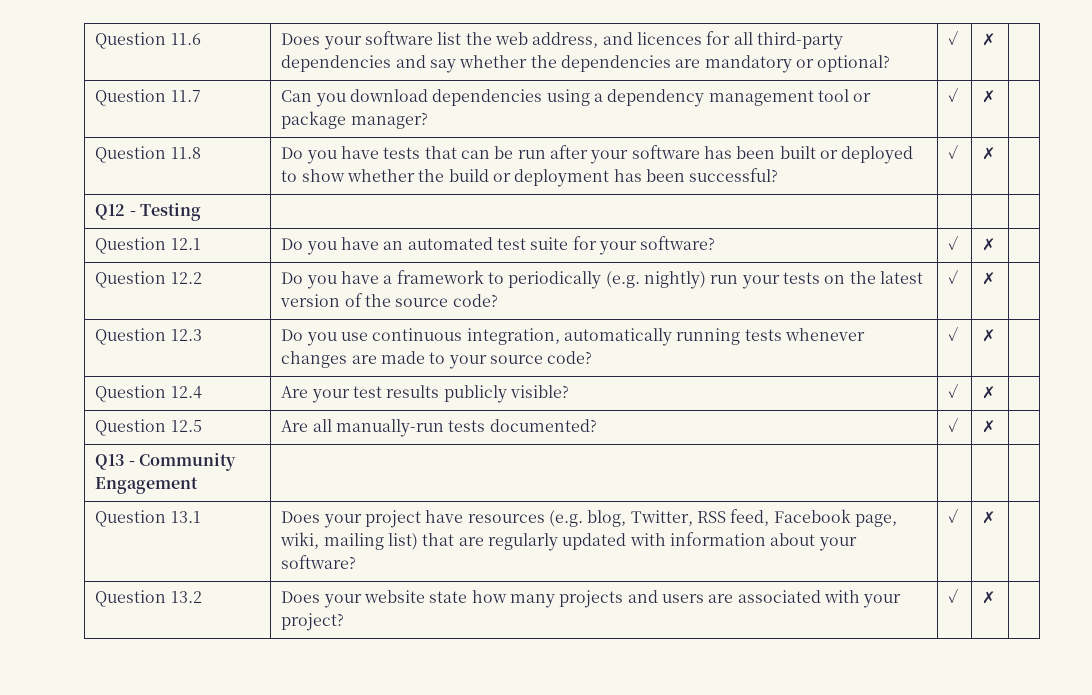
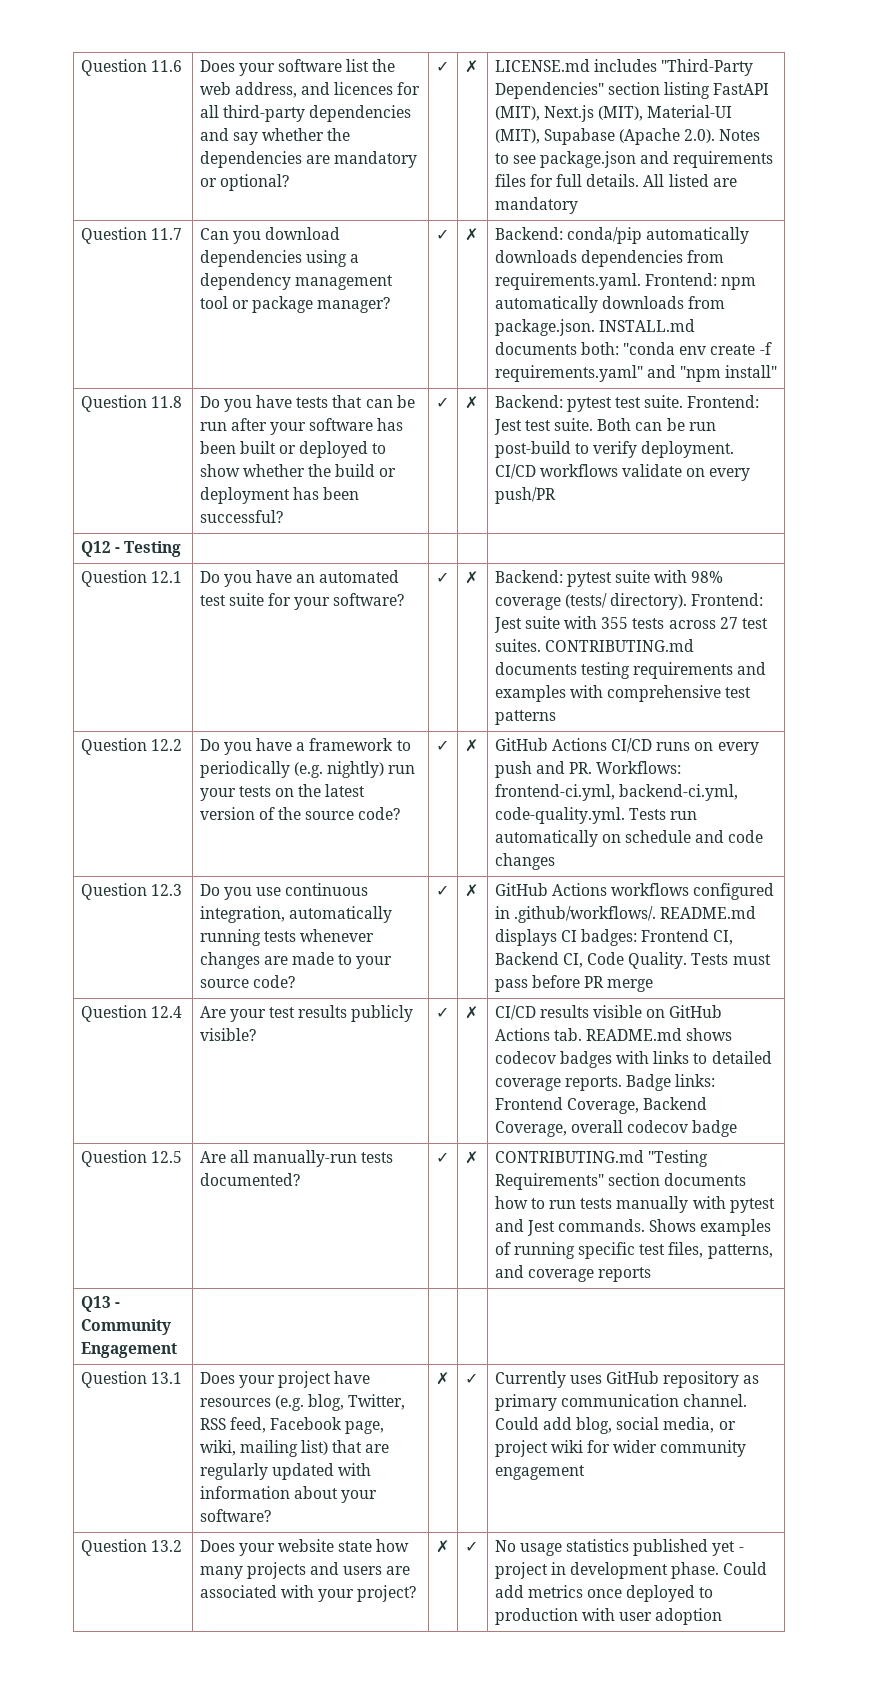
(996, 39) none -> [494,59,754,76] [494,82,770,99] [494,105,733,122] [494,128,761,145] [494,151,774,168] [494,174,737,187] [494,197,578,214] LICENSE.md includes "Third-Party Dependencies" section listing FastAPI (MIT), Next.js (MIT), Material-UI (MIT), Supabase (Apache 2.0). Notes to see package.json and requirements files for full details. All listed are mandatory
(996, 96) none -> [494,227,750,244] [494,250,725,267] [494,273,757,290] [494,296,726,313] [494,319,695,336] [494,342,772,355] [494,365,778,382] Backend: conda/pip automatically downloads dependencies from requirements.yaml. Frontend: npm automatically downloads from package.json. INSTALL.md documents both: "conda env create -f requirements.yaml" and "npm install"
(996, 153) none -> [494,395,760,412] [493,418,716,435] [494,441,735,458] [494,464,751,481] [494,487,556,504] Backend: pytest test suite. Frontend: Jest test suite. Both can be run post-build to verify deployment. CI/CD workflows validate on every push/PR
(996, 244) none -> [494,570,724,587] [494,593,764,610] [493,616,768,633] [494,639,694,652] [494,662,767,679] [494,685,752,702] [494,710,556,725] Backend: pytest suite with 98% coverage (tests/ directory). Frontend: Jest suite with 355 tests across 27 test suites. CONTRIBUTING.md documents testing requirements and examples with comprehensive test patterns
(996, 278) none -> [494,738,759,755] [494,761,682,778] [494,784,738,801] [494,807,698,824] [494,830,764,847] [494,853,555,870] GitHub Actions CI/CD runs on every push and PR. Workflows: frontend-ci.yml, backend-ci.yml, code-quality.yml. Tests run automatically on schedule and code changes
(996, 335) none -> [494,883,775,900] [494,906,757,923] [494,929,734,946] [494,952,771,969] [494,975,654,992] GitHub Actions workflows configured in .github/workflows/. README.md displays CI badges: Frontend CI, Backend CI, Code Quality. Tests must pass before PR merge
(996, 392) none -> [494,1005,723,1020] [494,1028,733,1041] [494,1051,772,1068] [494,1074,716,1091] [494,1097,708,1114] [494,1120,738,1137] CI/CD results visible on GitHub Actions tab. README.md shows codecov badges with links to detailed coverage reports. Badge links: Frontend Coverage, Backend Coverage, overall codecov badge
(996, 426) none -> [494,1150,708,1167] [494,1173,747,1190] [494,1196,775,1213] [494,1219,772,1236] [494,1242,773,1259] [494,1265,652,1282] CONTRIBUTING.md "Testing Requirements" section documents how to run tests manually with pytest and Jest commands. Shows examples of running specific test files, patterns, and coverage reports
[948,508,959,523] [982,511,996,524] | ✓ | ✗ | -> [435,1372,449,1385] [464,1373,478,1384] [494,1371,760,1388] [494,1394,748,1411] [494,1417,736,1434] [494,1440,747,1457] [494,1465,585,1480] | ✗ | ✓ | Currently uses GitHub repository as primary communication channel. Could add blog, social media, or project wiki for wider community engagement
[948,588,959,603] [982,591,996,604] | ✓ | ✗ | -> [435,1540,449,1553] [464,1541,478,1552] [494,1539,744,1556] [494,1562,768,1579] [494,1585,714,1602] [494,1608,723,1625] | ✗ | ✓ | No usage statistics published yet - project in development phase. Could add metrics once deployed to production with user adoption

